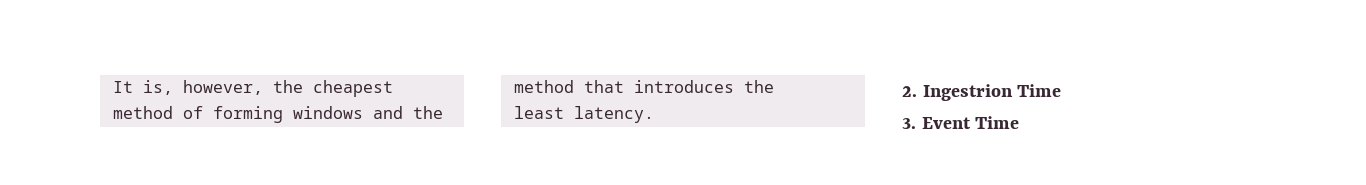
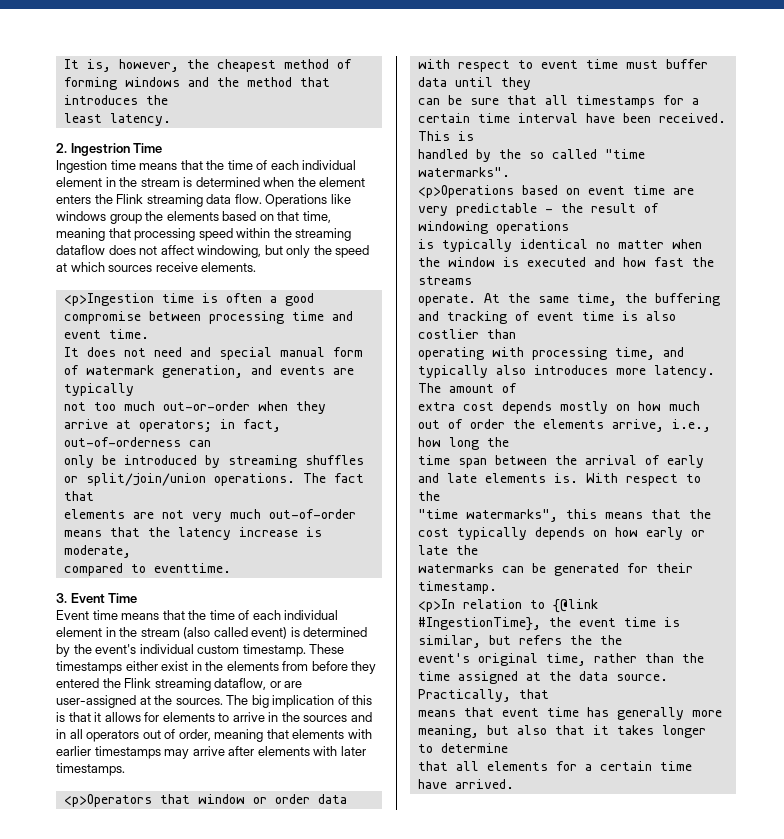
[902,116,1020,129] 3. Event Time -> [56,160,357,173] [56,177,366,187] [56,194,351,207] [56,211,331,224] [56,228,352,241] [56,245,370,258] [56,262,257,272] [63,293,314,306] [63,311,353,324] [63,329,149,339] [63,347,363,360] [63,365,354,378] [63,383,134,396] [63,401,326,414] [63,419,281,432] [63,437,211,447] [63,455,364,468] [63,473,364,486] [63,491,94,501] [63,509,356,522] [63,527,322,540] [63,545,131,558] [63,563,231,576] [56,593,138,603] [56,610,339,620] [56,627,368,639] [56,644,345,657] [56,661,377,674] [56,678,303,691] [56,695,373,708] [56,712,372,722] [56,729,372,742] [56,746,366,759] [56,763,125,776] [63,794,347,807] [417,59,708,72] [417,77,531,90] [417,95,699,108] [417,113,726,123] [417,131,474,141] [417,149,645,162] [417,167,510,177] [417,185,694,198] [417,203,659,216] [417,221,569,234] [417,239,702,252] [417,257,714,267] [417,276,472,285] [417,293,720,306] [417,311,676,324] [417,329,516,339] [417,347,684,360] [417,365,715,378] [417,383,517,393] [417,401,700,414] [417,419,711,432] [417,437,509,450] [417,455,704,468] [417,473,701,486] [417,491,440,501] [417,509,711,522] [417,527,705,540] [417,545,478,555] [417,563,693,576] [417,581,497,594] [417,599,598,613] [417,617,680,631] [417,635,622,648] [417,653,704,666] [417,671,668,684] [417,689,549,702] [417,707,722,720] [417,725,706,738] [417,743,508,753] [417,761,692,771] [417,779,514,789] Ingestion time means that the time of each individual element in the stream is determined when the element enters the Flink streaming data flow. Operations like windows group the elements based on that time, meaning that processing speed within the streaming dataflow does not affect windowing, but only the speed at which sources receive elements. // <p>Ingestion time is often a good compromise between processing time and event time. // It does not need and special manual form of watermark generation, and events are typically // not too much out-or-order when they arrive at operators; in fact, out-of-orderness can // only be introduced by streaming shuffles or split/join/union operations. The fact that // elements are not very much out-of-order means that the latency increase is moderate, // compared to eventtime. // 3. Event Time // Event time means that the time of each individual element in the stream (also called event) is determined by the event's individual custom timestamp. These timestamps either exist in the elements from before they entered the Flink streaming dataflow, or are user-assigned at the sources. The big implication of this is that it allows for elements to arrive in the sources and in all operators out of order, meaning that elements with earlier timestamps may arrive after elements with later timestamps. // <p>Operators that window or order data with respect to event time must buffer data until they // can be sure that all timestamps for a certain time interval have been received. This is // handled by the so called "time watermarks". // <p>Operations based on event time are very predictable - the result of windowing operations // is typically identical no matter when the window is executed and how fast the streams // operate. At the same time, the buffering and tracking of event time is also costlier than // operating with processing time, and typically also introduces more latency. The amount of // extra cost depends mostly on how much out of order the elements arrive, i.e., how long the // time span between the arrival of early and late elements is. With respect to the // "time watermarks", this means that the cost typically depends on how early or late the // watermarks can be generated for their timestamp. // <p>In relation to {@link #IngestionTime}, the event time is similar, but refers the the // event's original time, rather than the time assigned at the data source. Practically, that // means that event time has generally more meaning, but also that it takes longer to determine // that all elements for a certain time have arrived.

